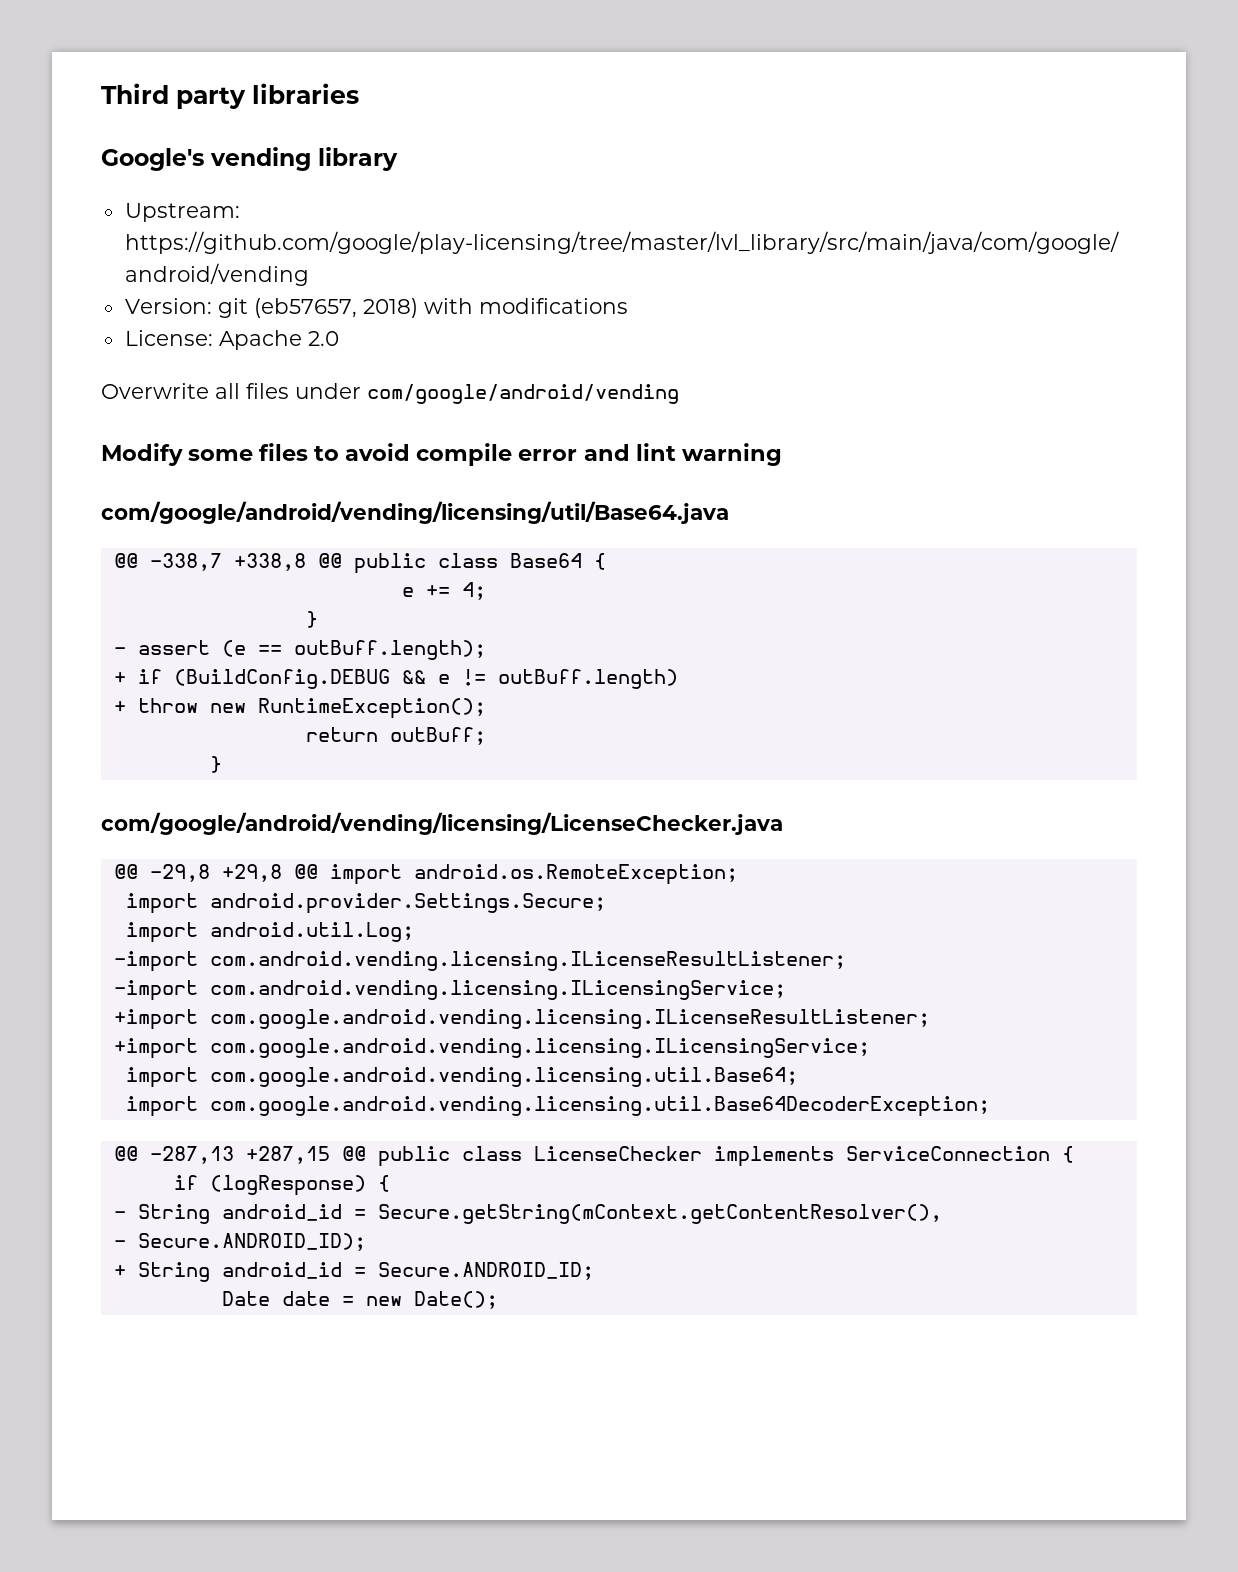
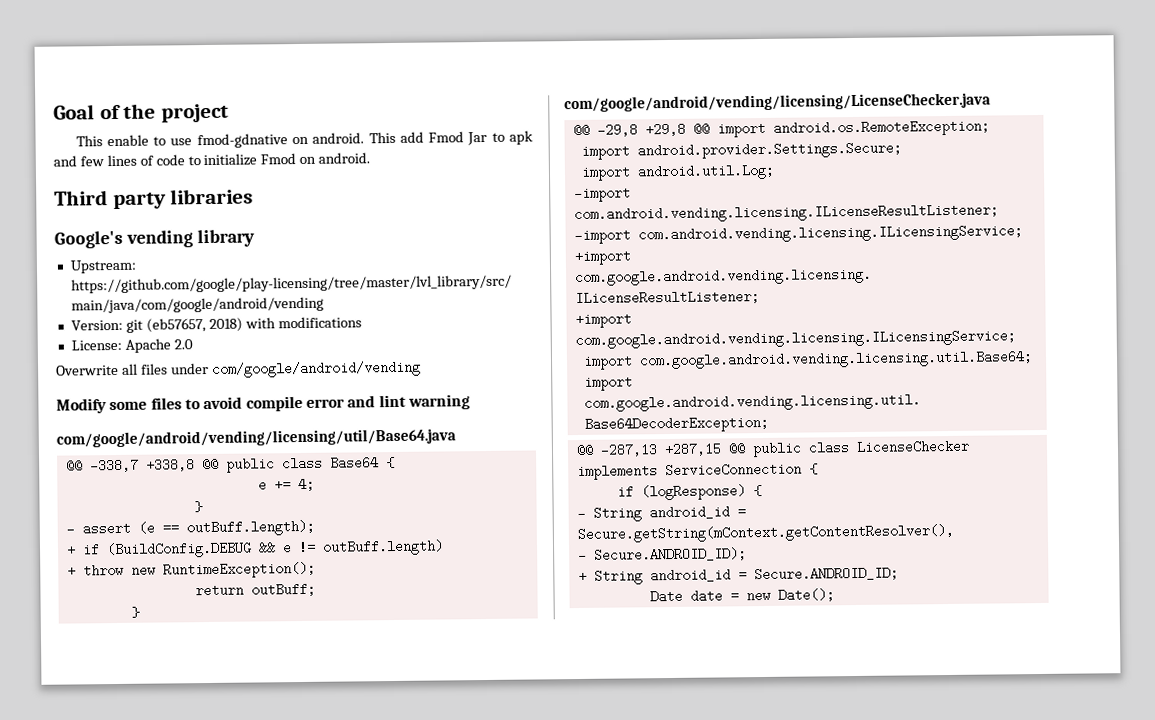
(101, 93) none -> [53,103,229,123] [75,130,533,149] [53,152,371,167] Goal of the project // This enable to use fmod-gdnative on android. This add Fmod Jar to apk and few lines of code to initialize Fmod on android. //

